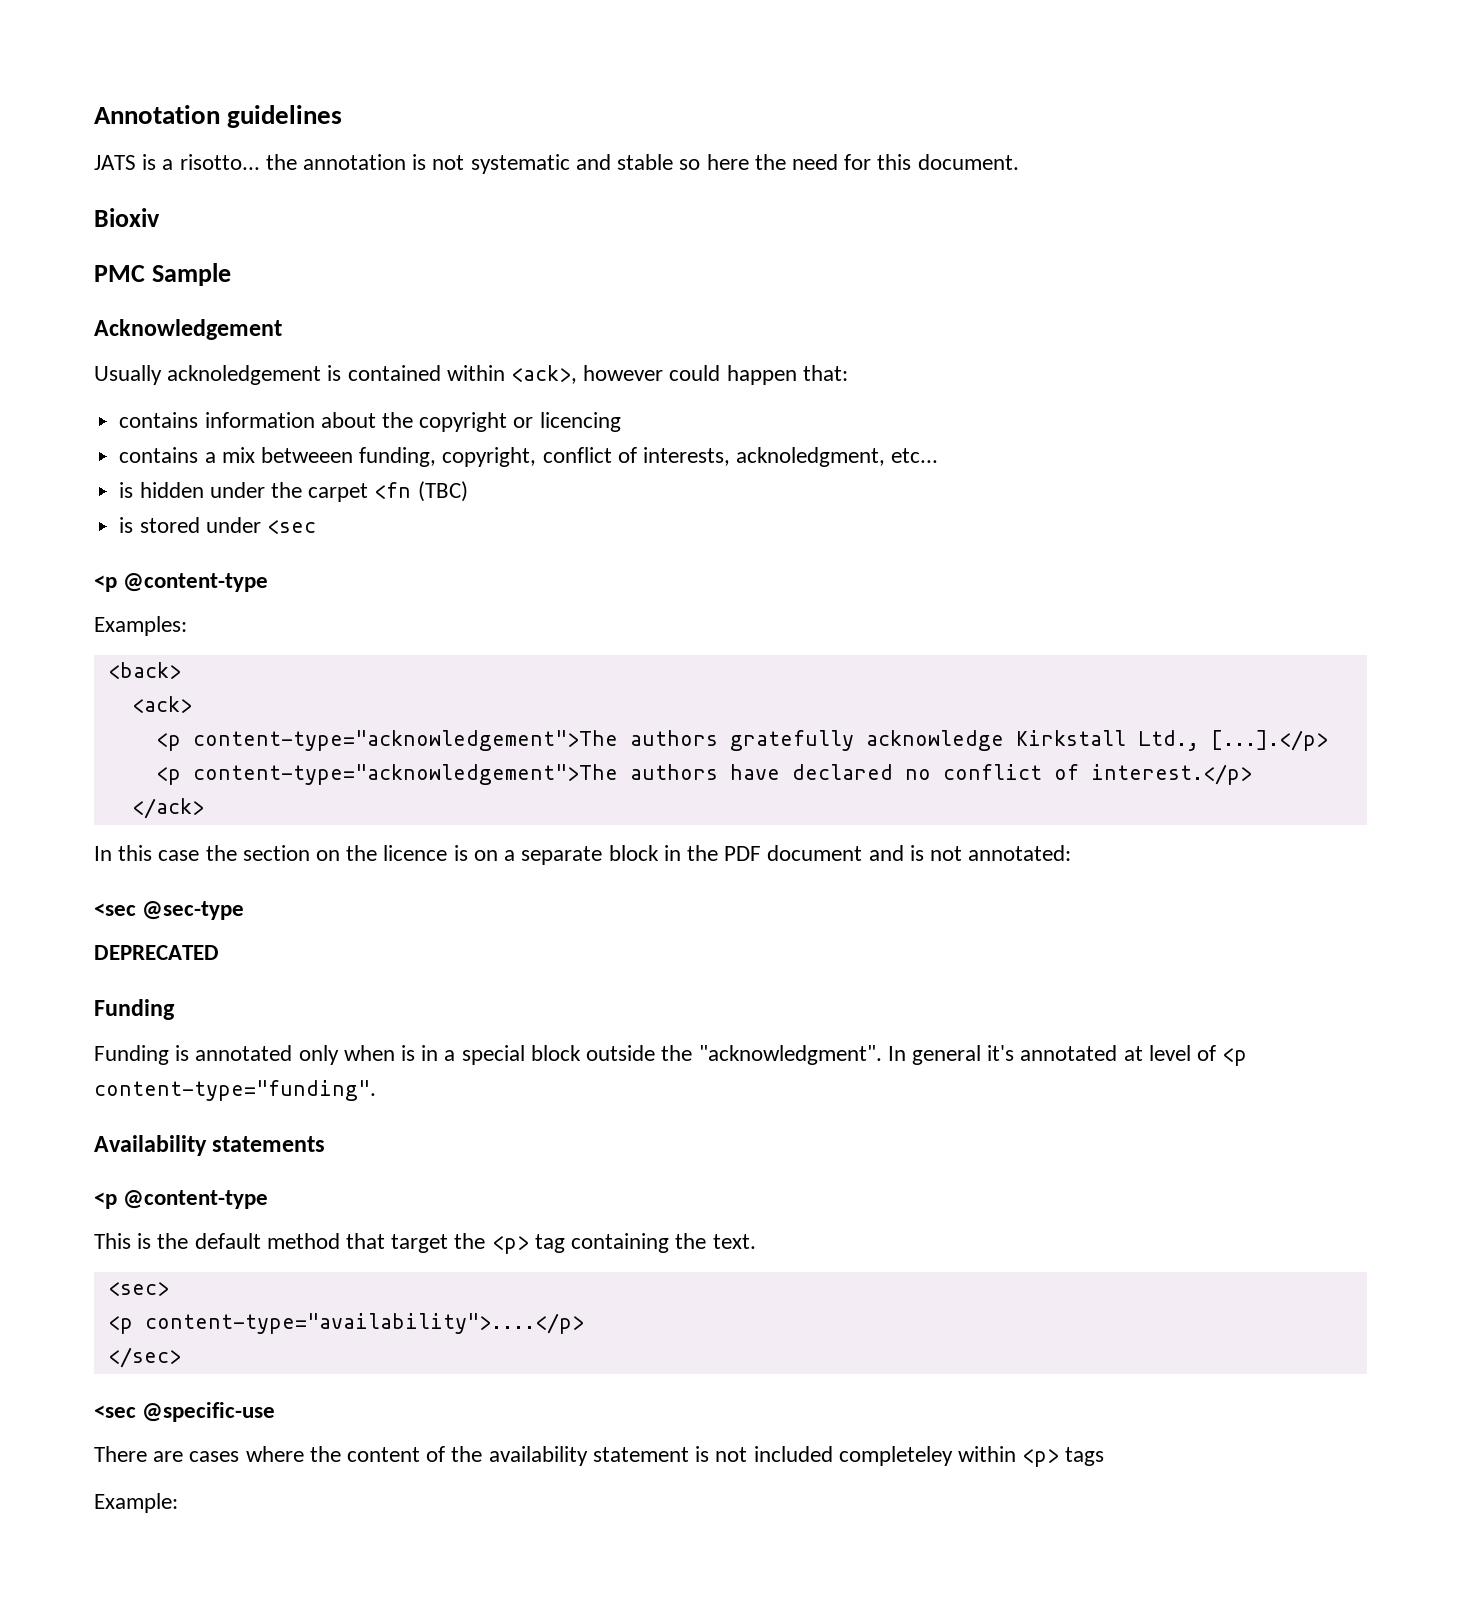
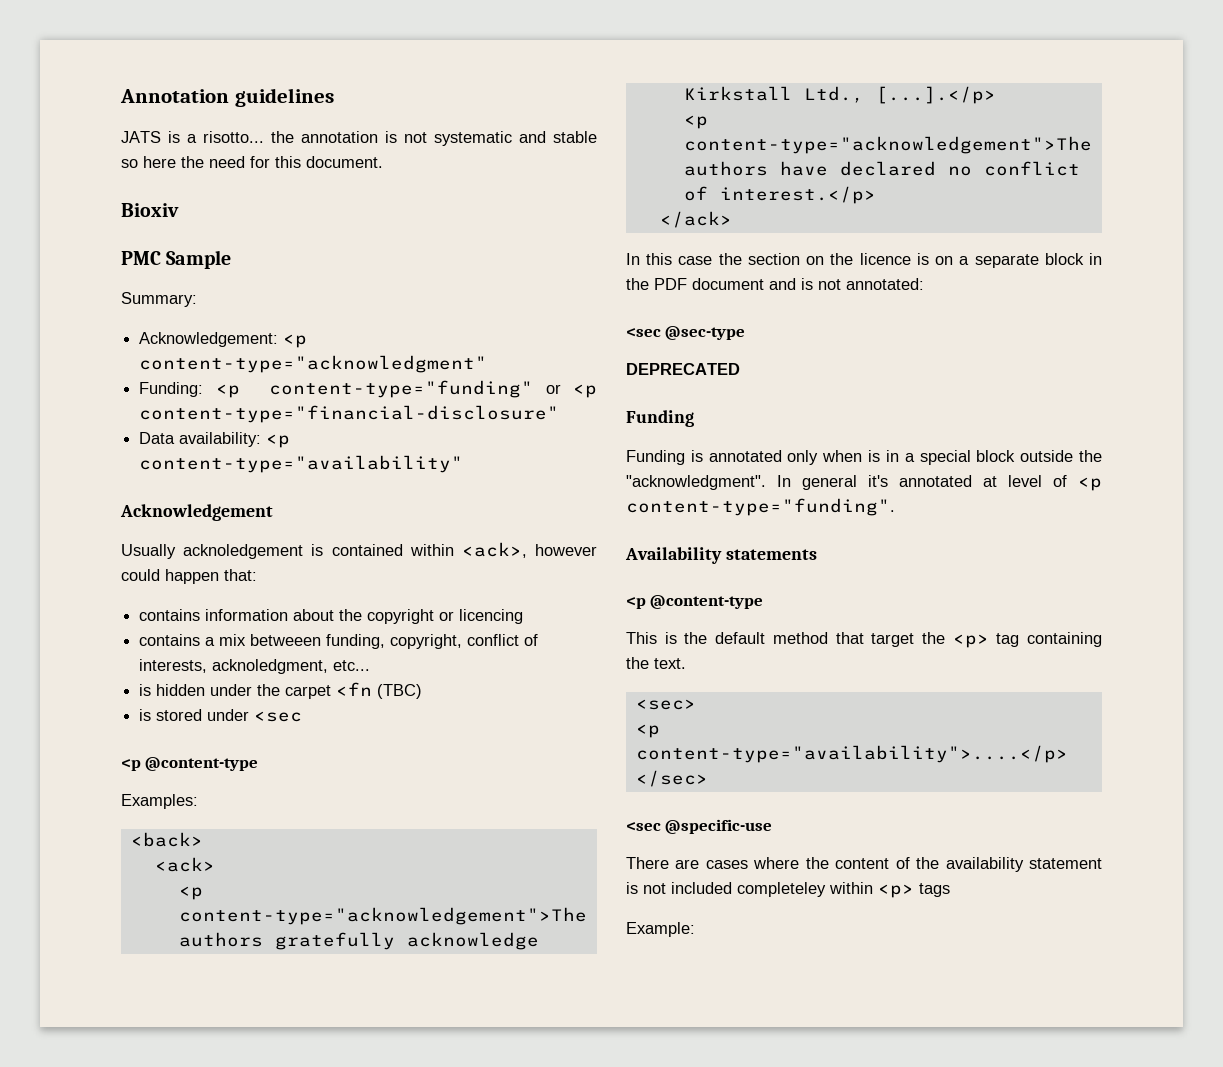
(231, 274) none -> [121,292,197,307] [139,332,308,348] [139,355,488,373] [139,380,597,398] [139,405,560,423] [139,432,291,448] [139,455,464,473] // Summary: // Acknowledgement: <p content-type="acknowledgment" // Funding: <p content-type="funding" or <p content-type="financial-disclosure" // Data availability: <p content-type="availability"

